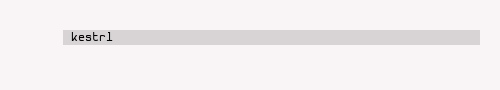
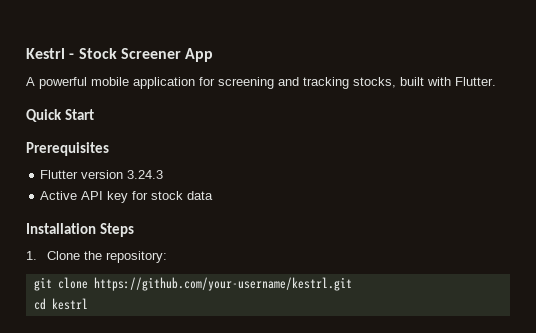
(70, 36) none -> [26,48,214,62] [26,77,496,89] [26,109,95,122] [26,142,109,156] [40,170,164,179] [40,191,214,203] [26,223,134,237] [26,251,168,263] [33,277,352,291] [33,298,46,310] Kestrl - Stock Screener App // A powerful mobile application for screening and tracking stocks, built with Flutter. // Quick Start // Prerequisites // Flutter version 3.24.3 // Active API key for stock data // Installation Steps // 1. Clone the repository: // git clone https://github.com/your-username/kestrl.git // cd

